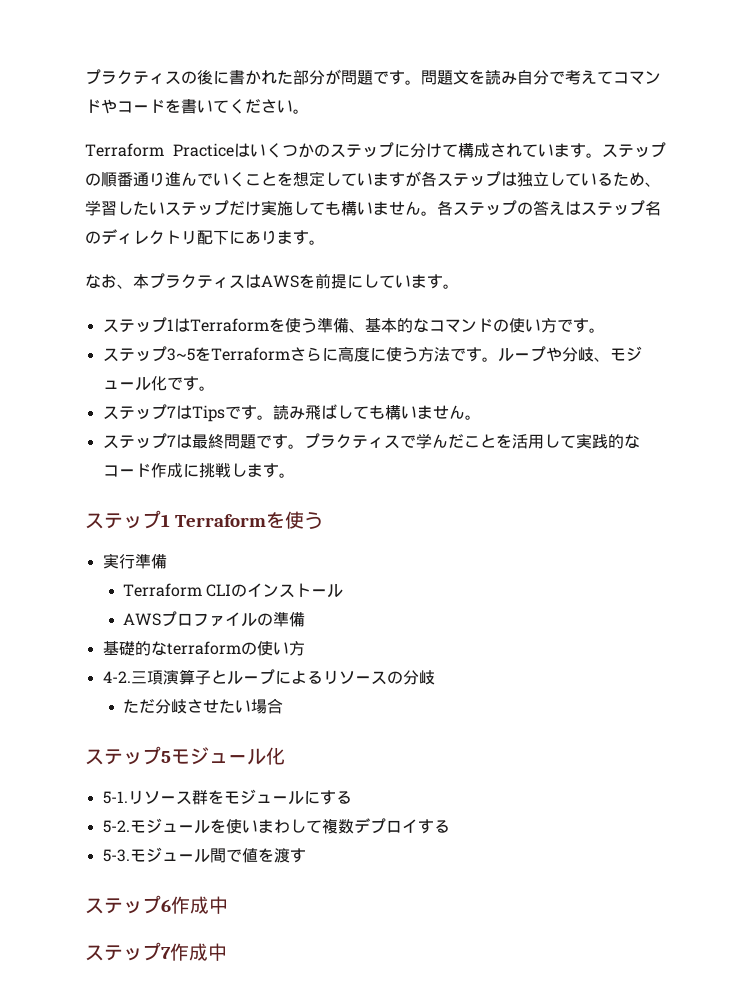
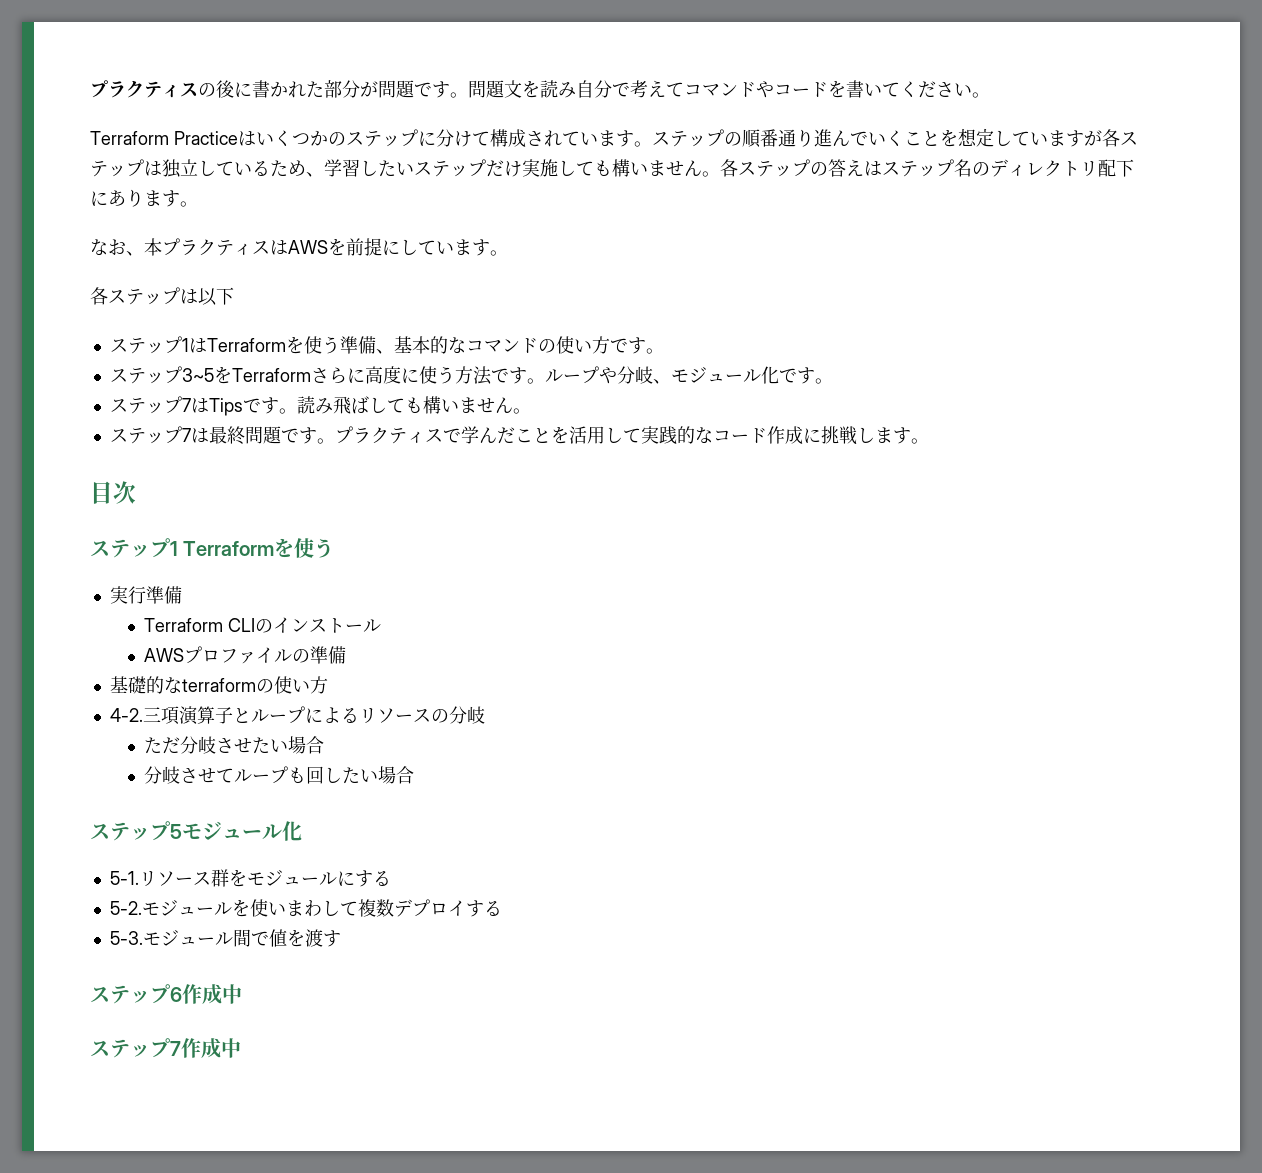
(459, 286) none -> [90,287,234,306] // 各ステップは以下
(295, 475) none -> [90,481,136,504] // 目次
(284, 706) none -> [144,766,415,784] // 分岐させてループも回したい場合

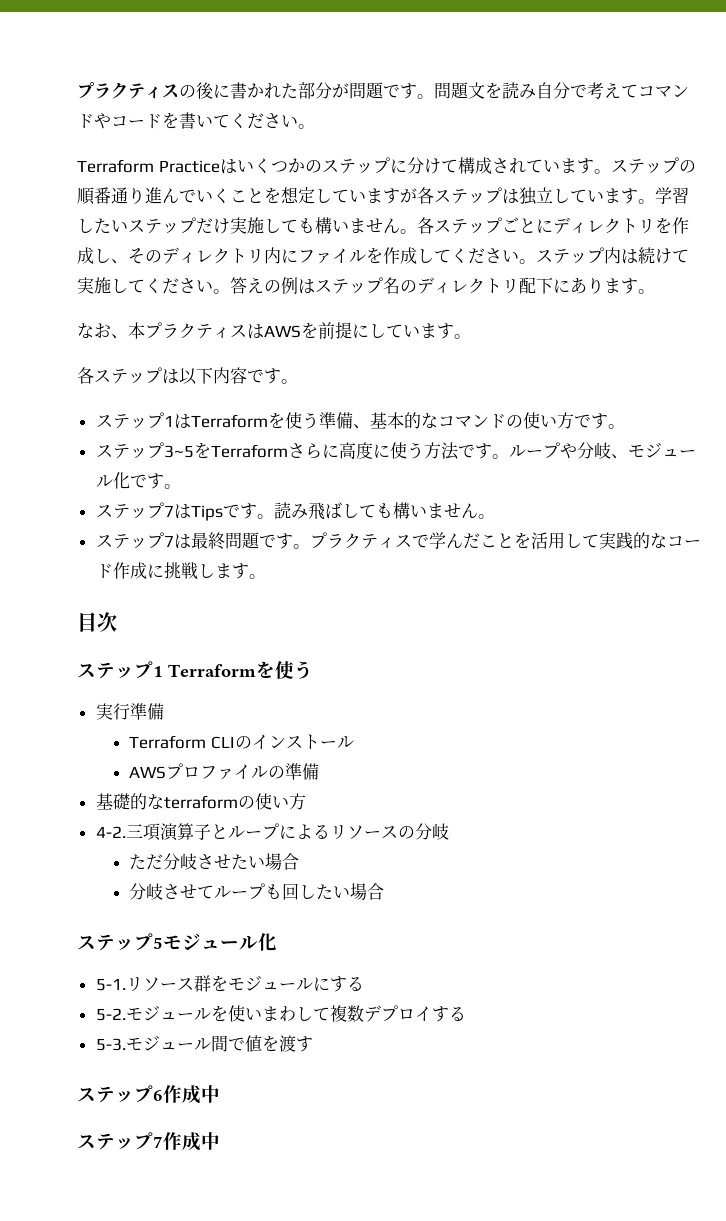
[252,160,324,177] るため、 -> [604,188,655,204] ます。
[810,159,864,177] の答え -> [502,217,689,234] [77,247,689,264] [77,277,298,294] ごとにディレクトリを作成し、そのディレクトリ内にファイルを作成してください。ステップ内は続けて実施してください。答えの例
(234, 296) none -> [213,367,298,384] 内容です。

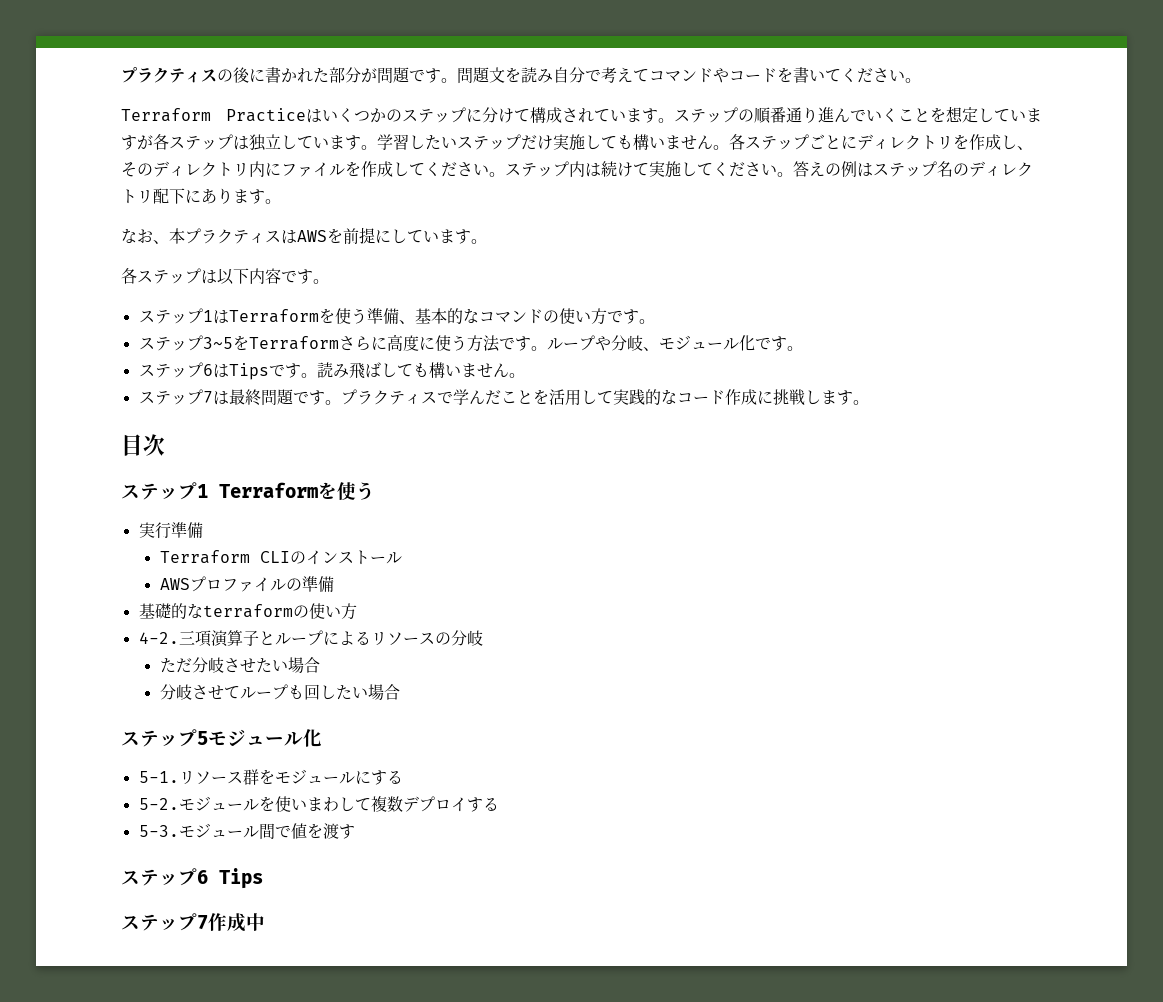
[163,505,174,517] 7 -> [202,364,213,376] 6
[163,1085,220,1104] 作成中 -> [219,868,263,889] Tips

